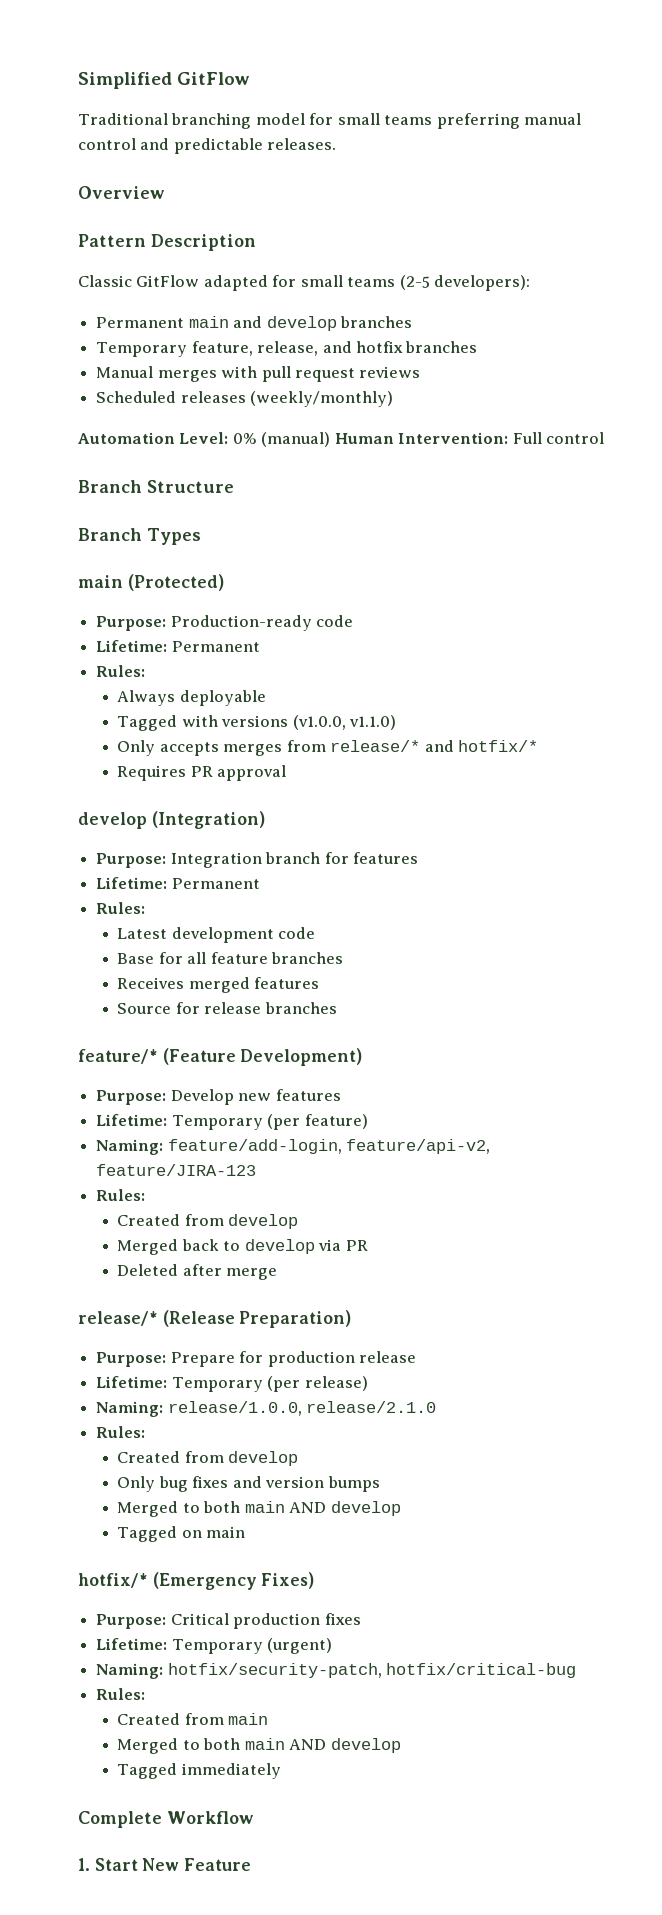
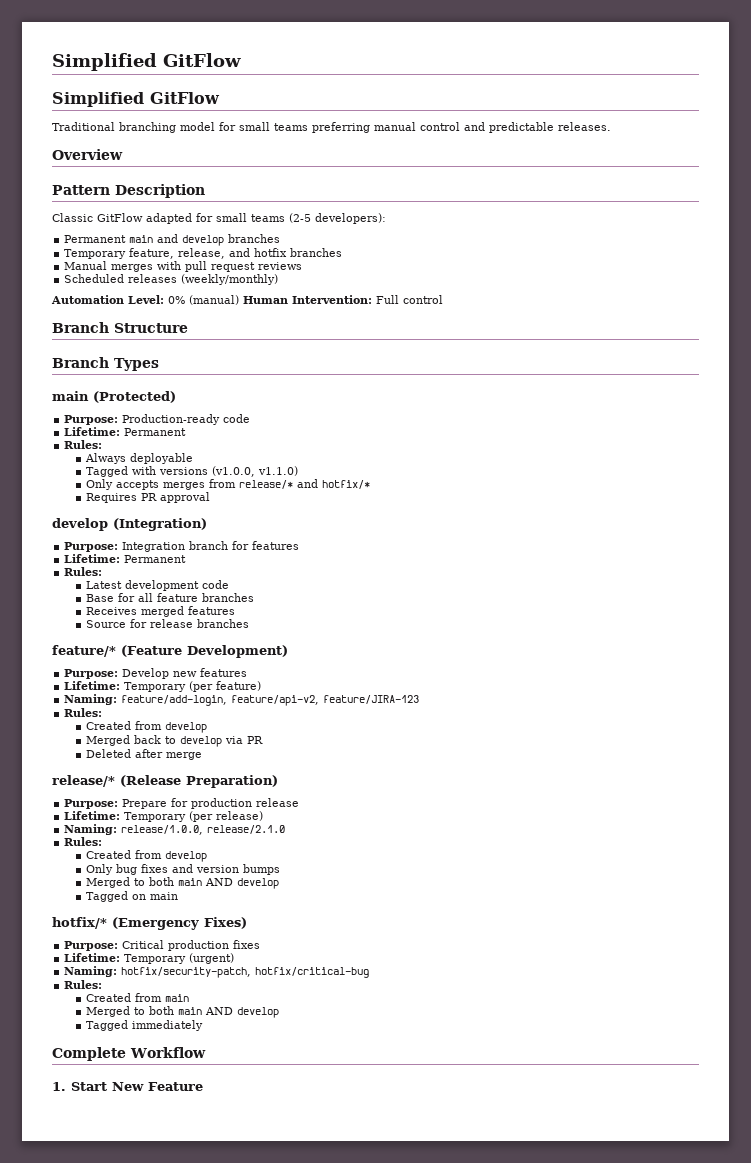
[78,72,251,89] Simplified GitFlow -> [52,53,241,71] [52,92,220,107] Simplified GitFlow // Simplified GitFlow

